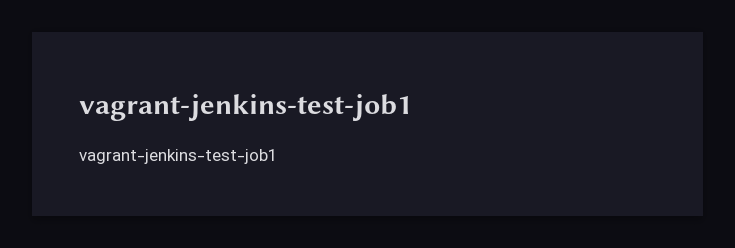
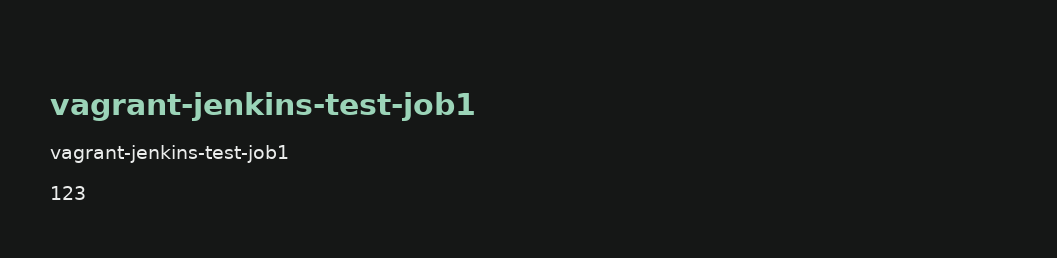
(278, 156) none -> [50,186,86,200] // 123

